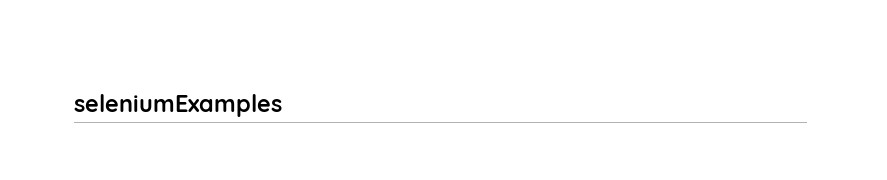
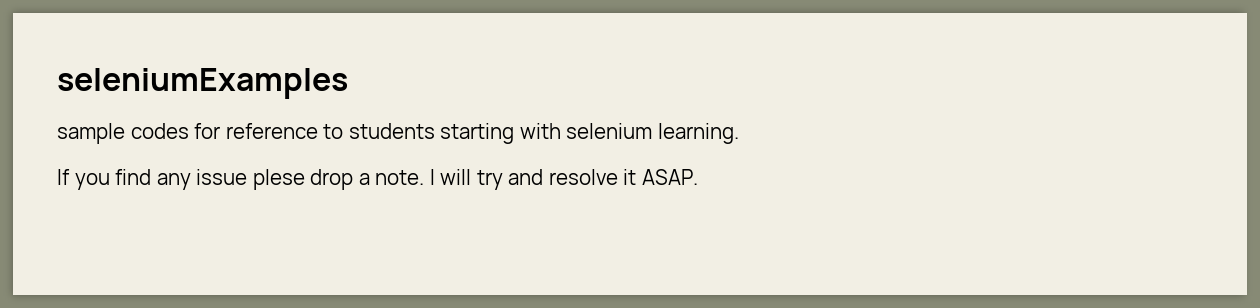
(282, 105) none -> [57,123,739,144] [57,169,699,190] // sample codes for reference to students starting with selenium learning. // If you find any issue plese drop a note. I will try and resolve it ASAP.

